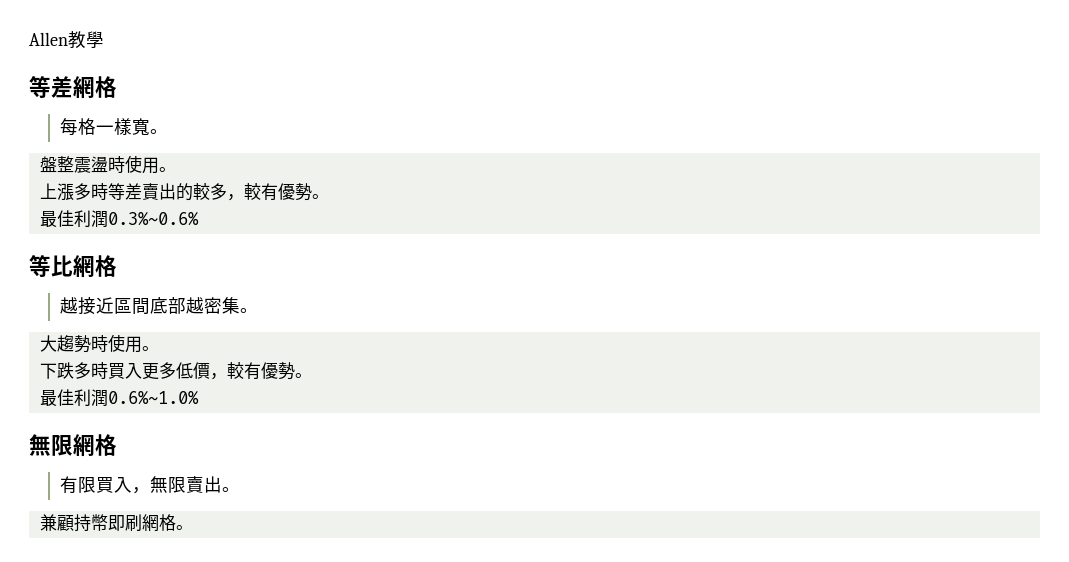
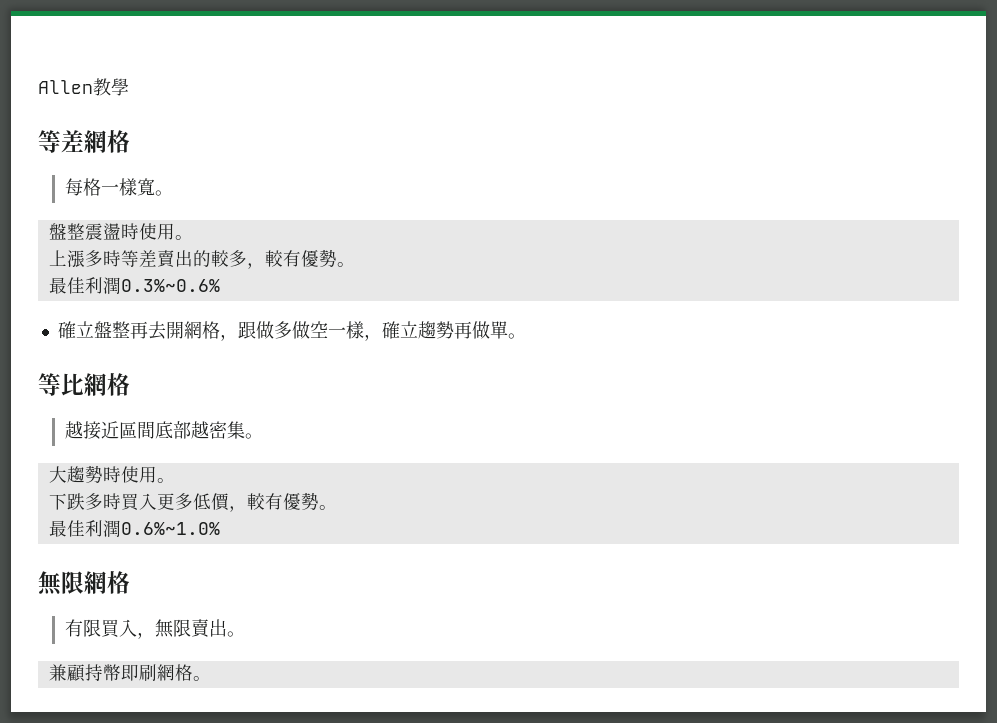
(199, 218) none -> [57,321,526,341] // 確立盤整再去開網格，跟做多做空一樣，確立趨勢再做單。

